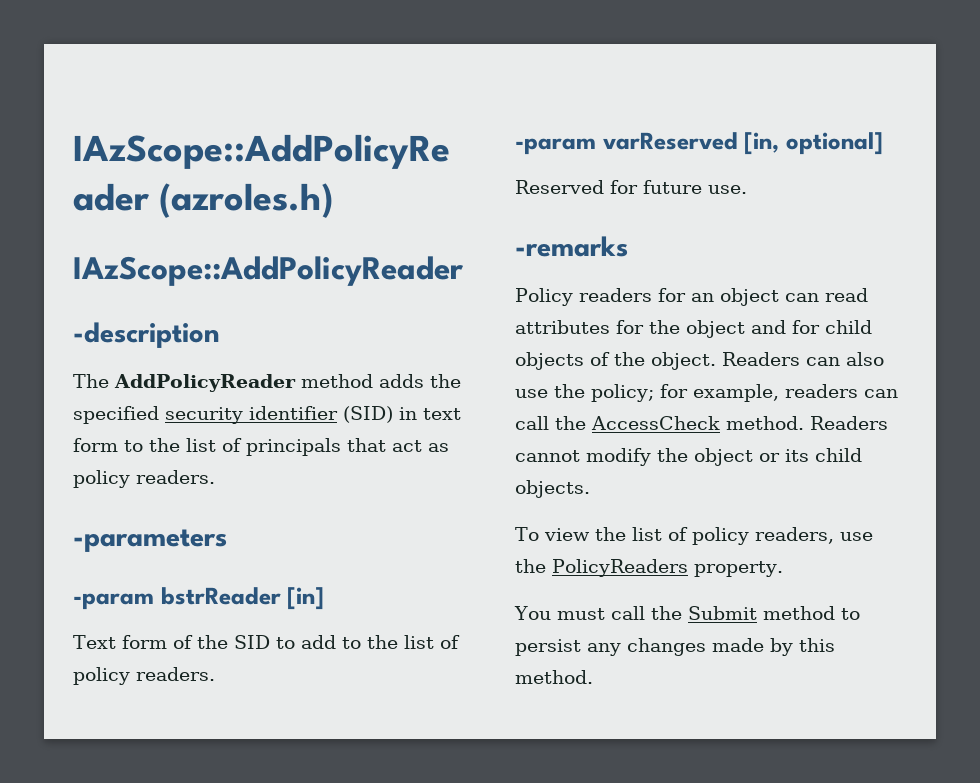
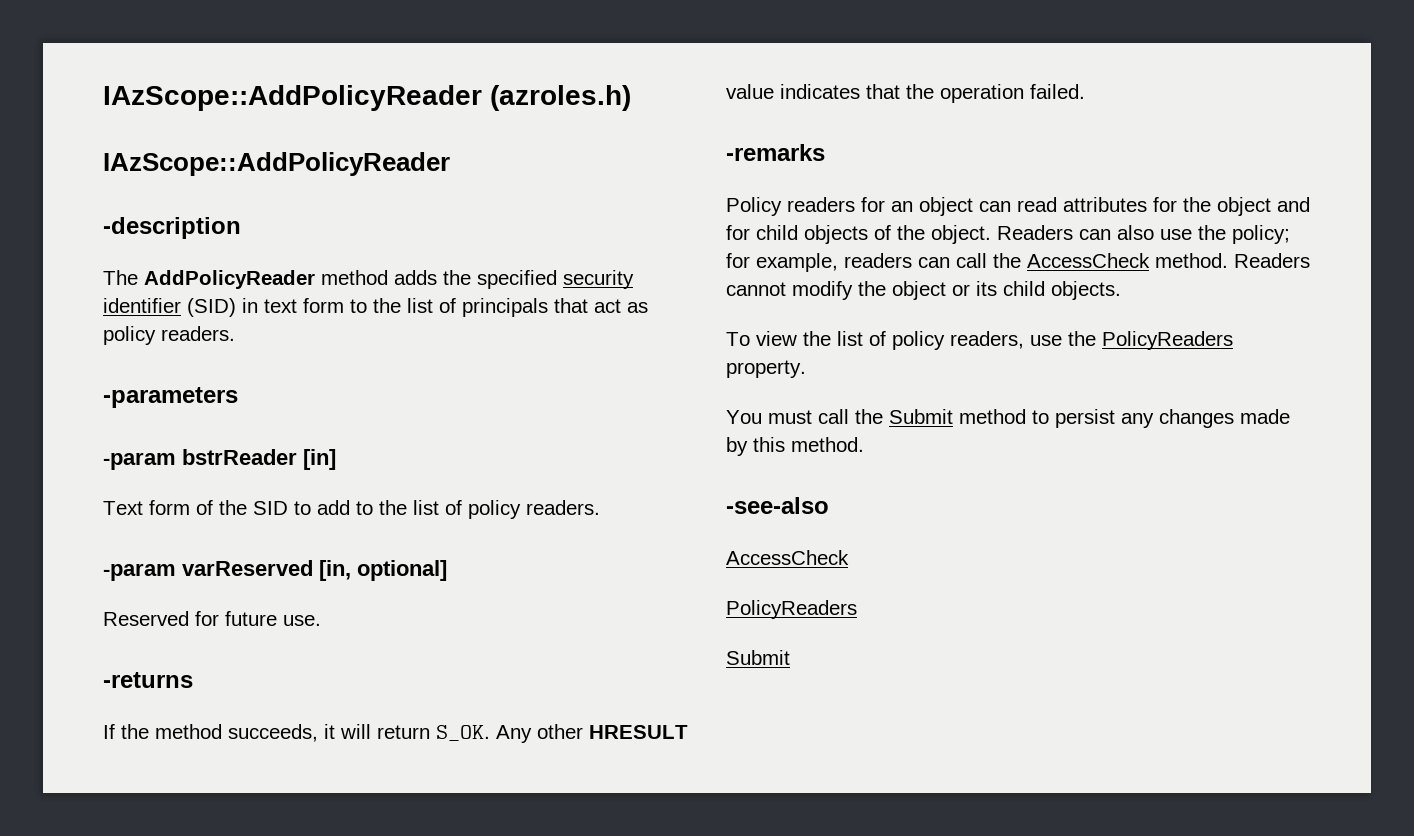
(747, 189) none -> [103,672,193,688] [103,724,688,743] [726,84,1085,103] // -returns // If the method succeeds, it will return S_OK. Any other HRESULT value indicates that the operation failed.
(593, 677) none -> [726,497,829,514] [726,550,849,565] [726,600,857,619] [726,650,790,665] // -see-also // AccessCheck // PolicyReaders // Submit

